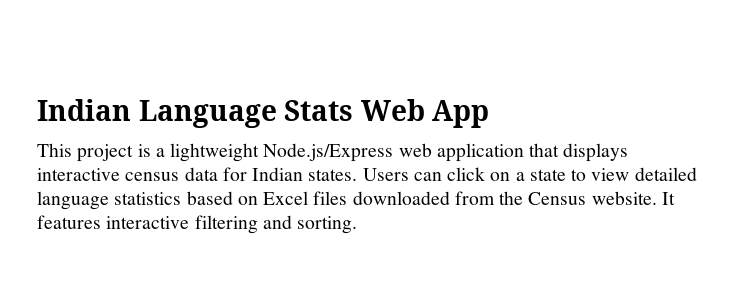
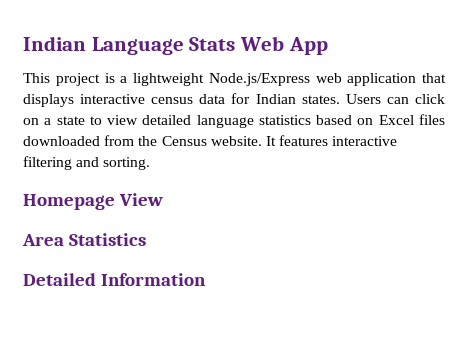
(358, 225) none -> [23,193,163,210] [22,233,146,246] [23,273,206,286] // Homepage View // Area Statistics // Detailed Information

